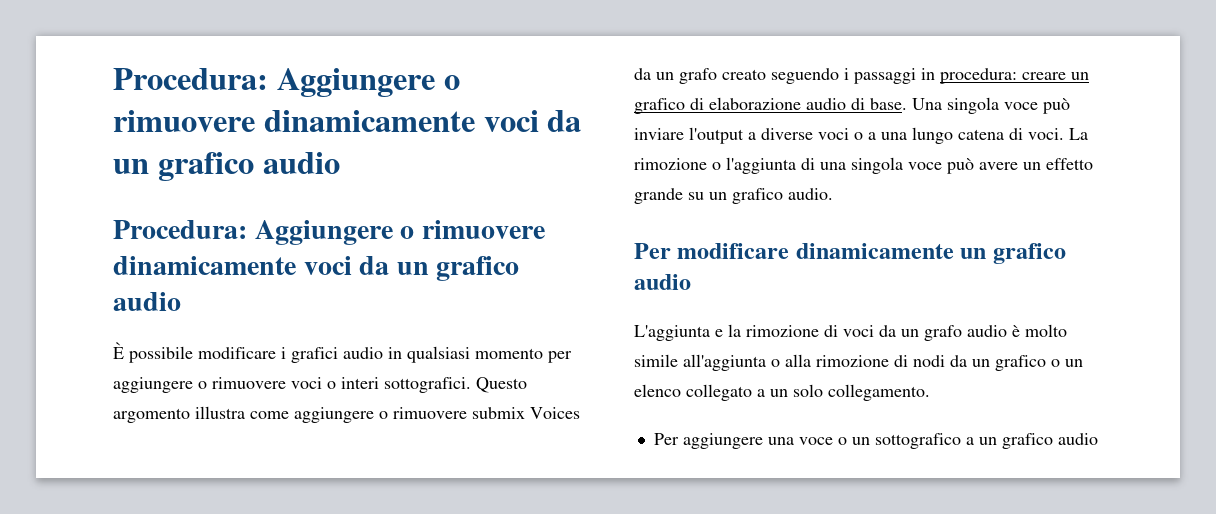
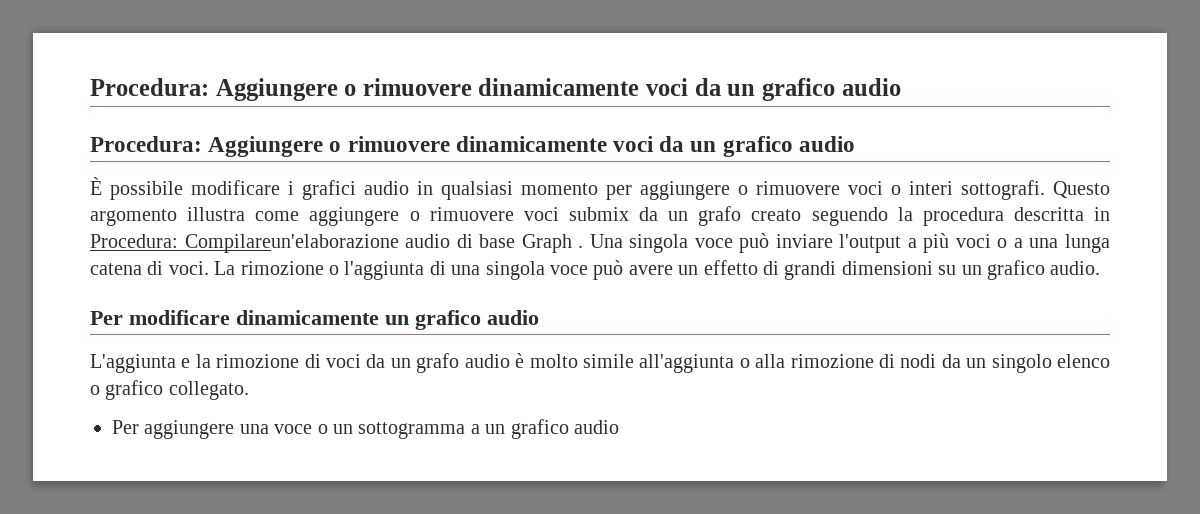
[384,377,471,393] sottografici. -> [961,180,1045,200] sottografi.
[472,407,580,419] submix Voices -> [523,207,629,221] voci submix
[844,68,1089,84] [634,97,907,114] i passaggi in procedura: creare un grafico di elaborazione audio di base. -> [897,207,1110,226] [90,234,584,253] la procedura descritta in Procedura: Compilareun'elaborazione audio di base Graph .
[761,128,813,140] diverse -> [923,233,950,253] più
[912,127,953,144] lungo -> [1064,234,1110,253] lunga
[634,188,683,204] grande -> [762,261,933,280] di grandi dimensioni
[995,355,1083,371] [634,384,930,401] grafico o un elenco collegato a un solo collegamento. -> [991,354,1110,373] [90,380,249,400] singolo elenco o grafico collegato.
[874,433,961,449] sottografico -> [358,422,466,439] sottogramma

